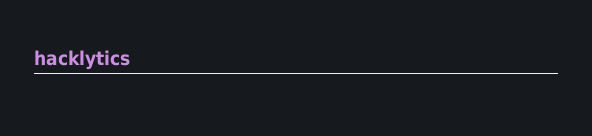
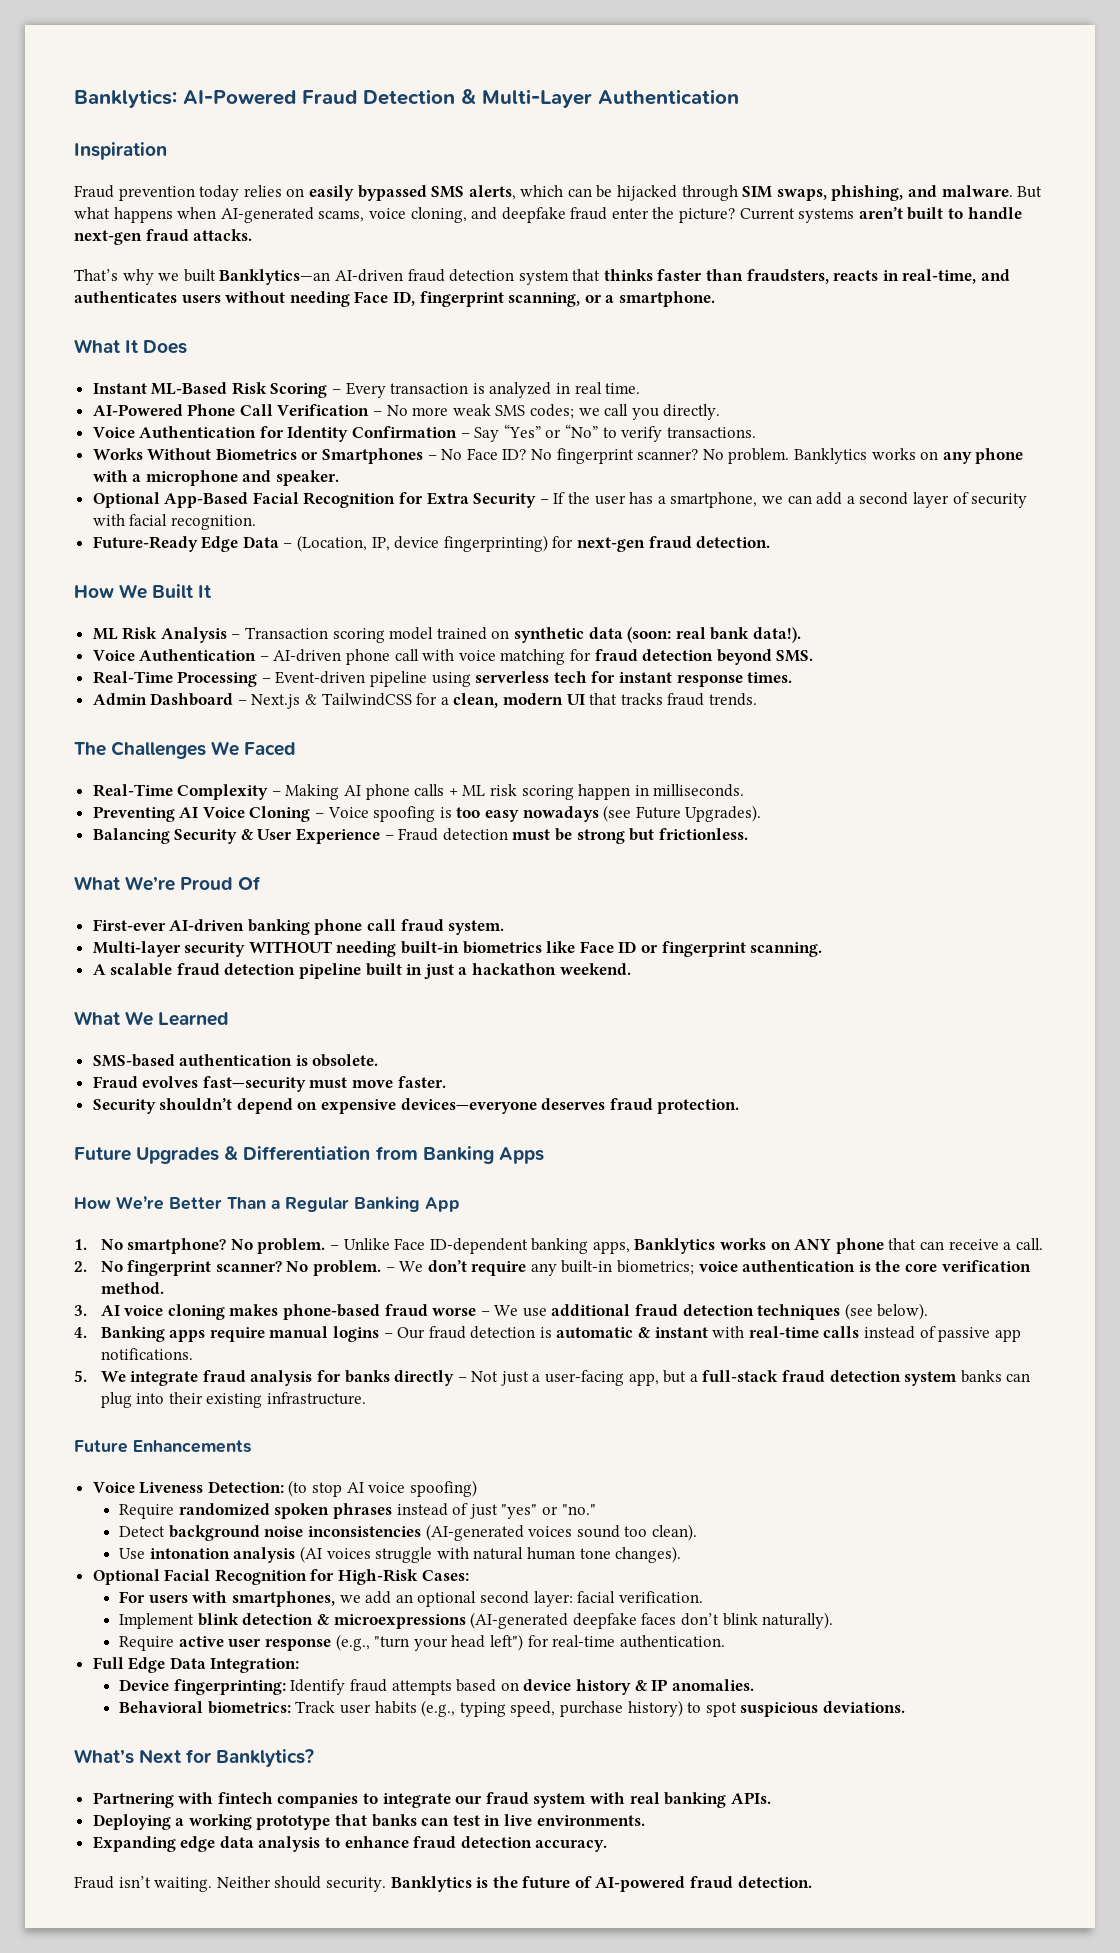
[34,50,130,70] hacklytics -> [74,89,739,108] [74,142,167,160] [74,185,1043,201] [74,207,1022,223] [74,229,253,245] [74,269,1011,285] [74,291,715,307] [74,339,188,354] [92,382,641,398] [92,404,721,420] [92,424,756,442] [92,448,1024,464] [92,470,340,486] [92,492,1028,508] [92,514,256,530] [92,535,771,552] [74,584,212,599] [92,627,801,643] [92,649,814,665] [92,671,793,687] [92,693,757,709] [74,741,297,759] [92,784,745,800] [92,805,762,822] [92,828,748,844] [74,876,262,891] [92,919,505,935] [92,941,823,957] [92,963,631,979] [74,1011,230,1026] [92,1054,379,1067] [92,1076,446,1092] [92,1098,740,1114] [74,1146,544,1164] [74,1196,460,1212] [74,1238,1043,1254] [74,1260,1031,1276] [100,1282,164,1294] [74,1303,929,1320] [74,1326,1021,1342] [100,1348,193,1360] [74,1370,1031,1386] [100,1392,366,1408] [74,1440,251,1453] [92,1480,477,1497] [119,1503,596,1519] [119,1524,697,1541] [119,1546,682,1563] [92,1569,469,1585] [119,1591,703,1607] [119,1612,834,1629] [119,1634,725,1651] [92,1657,300,1673] [119,1679,754,1695] [119,1700,905,1717] [74,1749,315,1767] [92,1792,771,1808] [92,1814,645,1830] [92,1836,608,1852] [74,1876,812,1892] Banklytics: AI-Powered Fraud Detection & Multi-Layer Authentication // Inspiration // Fraud prevention today relies on easily bypassed SMS alerts, which can be hijacked through SIM swaps, phishing, and malware. But what happens when AI-generated scams, voice cloning, and deepfake fraud enter the picture? Current systems aren’t built to handle next-gen fraud attacks. // That’s why we built Banklytics—an AI-driven fraud detection system that thinks faster than fraudsters, reacts in real-time, and authenticates users without needing Face ID, fingerprint scanning, or a smartphone. // What It Does // Instant ML-Based Risk Scoring – Every transaction is analyzed in real time. // AI-Powered Phone Call Verification – No more weak SMS codes; we call you directly. // Voice Authentication for Identity Confirmation – Say “Yes” or “No” to verify transactions. // Works Without Biometrics or Smartphones – No Face ID? No fingerprint scanner? No problem. Banklytics works on any phone with a microphone and speaker. // Optional App-Based Facial Recognition for Extra Security – If the user has a smartphone, we can add a second layer of security with facial recognition. // Future-Ready Edge Data – (Location, IP, device fingerprinting) for next-gen fraud detection. // How We Built It // ML Risk Analysis – Transaction scoring model trained on synthetic data (soon: real bank data!). // Voice Authentication – AI-driven phone call with voice matching for fraud detection beyond SMS. // Real-Time Processing – Event-driven pipeline using serverless tech for instant response times. // Admin Dashboard – Next.js & TailwindCSS for a clean, modern UI that tracks fraud trends. // The Challenges We Faced // Real-Time Complexity – Making AI phone calls + ML risk scoring happen in milliseconds. // Preventing AI Voice Cloning – Voice spoofing is too easy nowadays (see Future Upgrades). // Balancing Security & User Experience – Fraud detection must be strong but frictionless. // What We’re Proud Of // First-ever AI-driven banking phone call fraud system. // Multi-layer security WITHOUT needing built-in biometrics like Face ID or fingerprint scanning. // A scalable fraud detection pipeline built in just a hackathon weekend. // What We Learned // SMS-based authentication is obsolete. // Fraud evolves fast—security must move faster. // Security shouldn’t depend on expensive devices—everyone deserves fraud protection. // Future Upgrades & Differentiation from Banking Apps // How We’re Better Than a Regular Banking App // 1. No smartphone? No problem. – Unlike Face ID-dependent banking apps, Banklytics works on ANY phone that can receive a call. // 2. No fingerprint scanner? No problem. – We don’t require any built-in biometrics; voice authentication is the core verification method. // 3. AI voice cloning makes phone-based fraud worse – We use additional fraud detection techniques (see below). // 4. Banking apps require manual logins – Our fraud detection is automatic & instant with real-time calls instead of passive app notifications. // 5. We integrate fraud analysis for banks directly – Not just a user-facing app, but a full-stack fraud detection system banks can plug into their existing infrastructure. // Future Enhancements // Voice Liveness Detection: (to stop AI voice spoofing) // Require randomized spoken phrases instead of just "yes" or "no." // Detect background noise inconsistencies (AI-generated voices sound too clean). // Use intonation analysis (AI voices struggle with natural human tone changes). // Optional Facial Recognition for High-Risk Cases: // For users with smartphones, we add an optional second layer: facial verification. // Implement blink detection & microexpressions (AI-generated deepfake faces don’t blink naturally). // Require active user response (e.g., "turn your head left") for real-time authentication. // Full Edge Data Integration: // Device fingerprinting: Identify fraud attempts based on device history & IP anomalies. // Behavioral biometrics: Track user habits (e.g., typing speed, purchase history) to spot suspicious deviations. // What’s Next for Banklytics? // Partnering with fintech companies to integrate our fraud system with real banking APIs. // Deploying a working prototype that banks can test in live environments. // Expanding edge data analysis to enhance fraud detection accuracy. // Fraud isn’t waiting. Neither should security. Banklytics is the future of AI-powered fraud detection.

